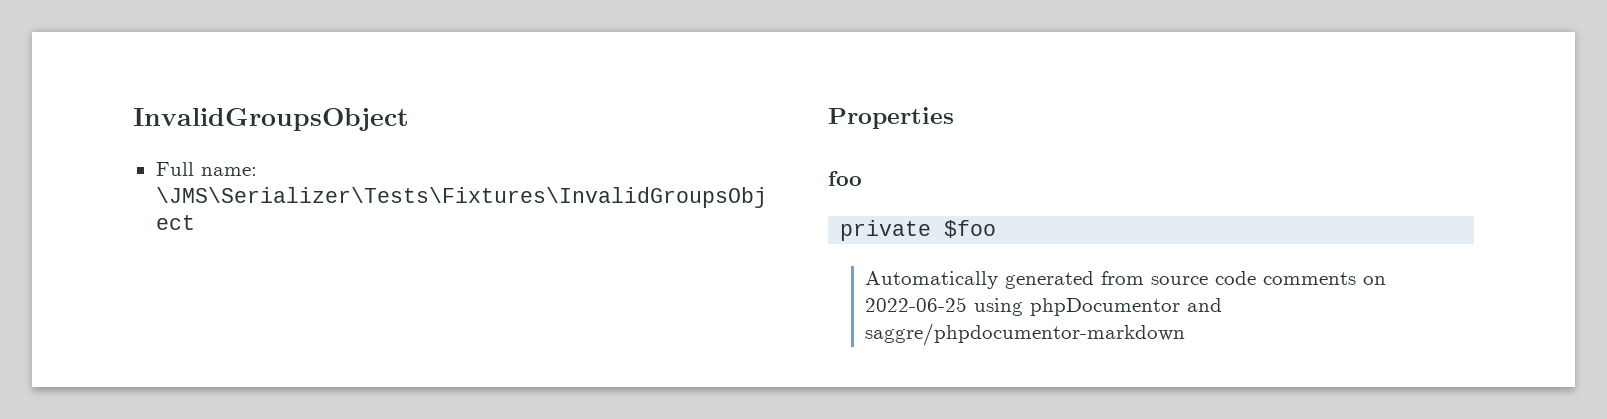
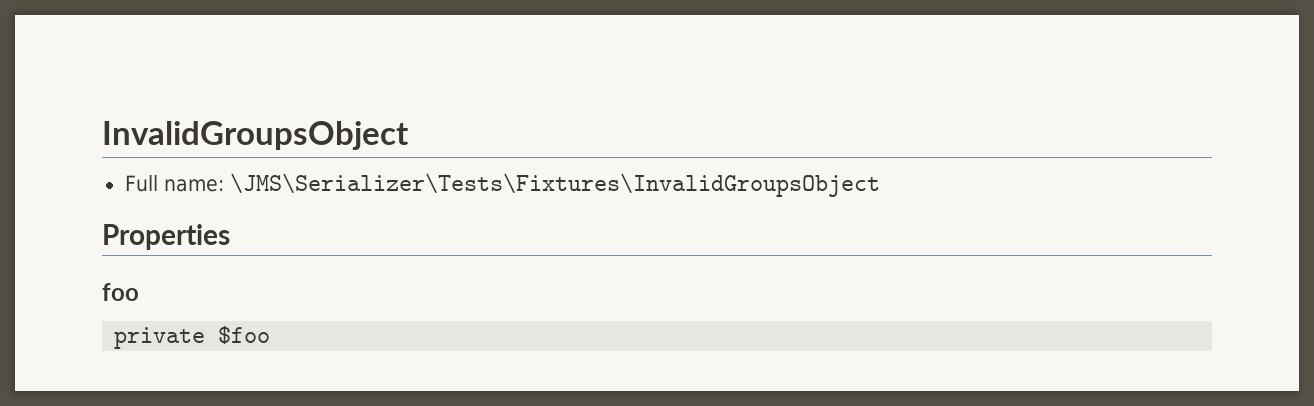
[865,271,1387,289] [865,297,1223,316] [865,323,1186,346] // Automatically generated from source code comments on 2022-06-25 using phpDocumentor and saggre/phpdocumentor-markdown -> (271, 335) none

